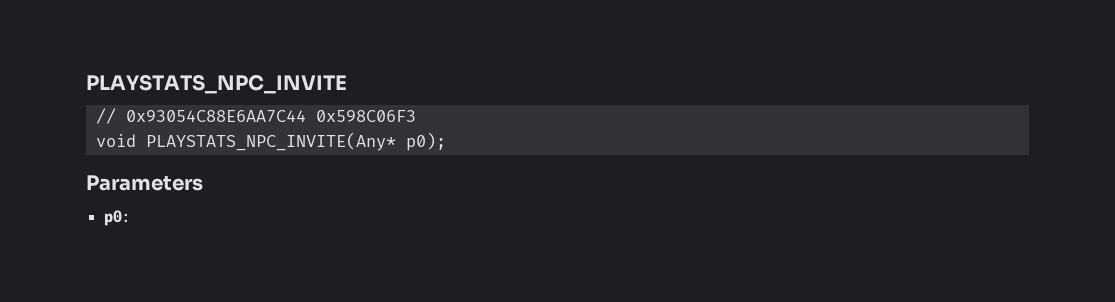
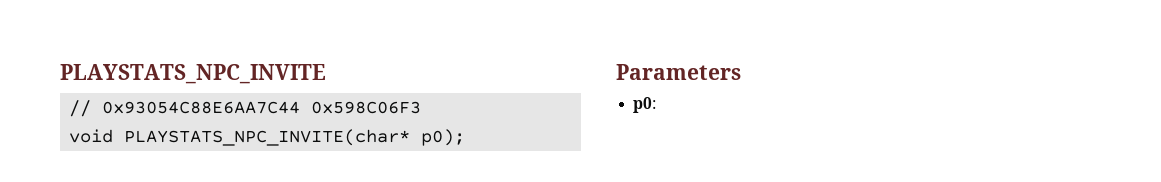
[145,132,396,151] PLAYSTATS_NPC_INVITE(Any* -> [124,129,411,146] PLAYSTATS_NPC_INVITE(char*

